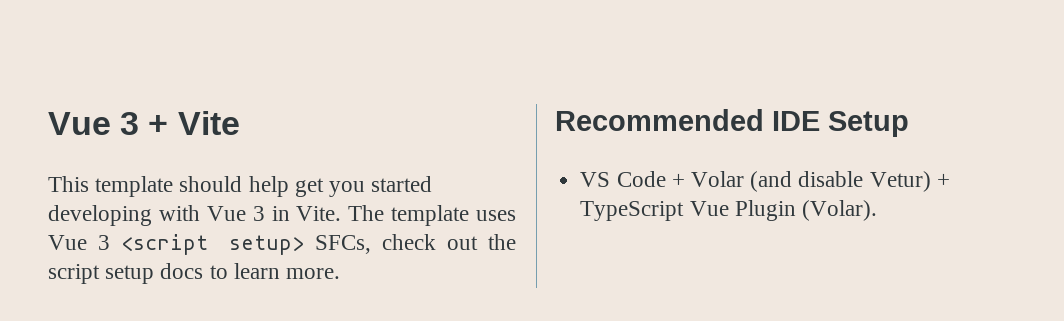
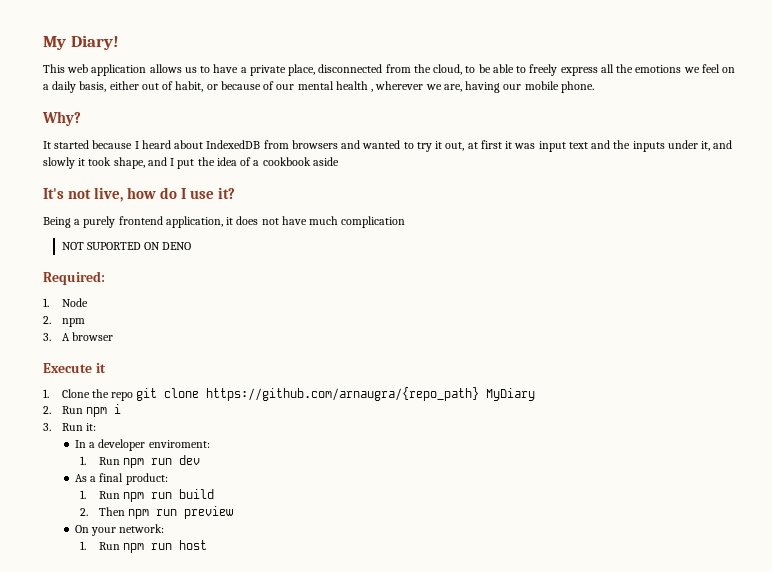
[48,111,240,135] [48,176,433,197] [48,205,516,226] [48,234,516,255] [48,263,341,284] [555,109,909,137] [580,171,950,192] [580,200,877,221] Vue 3 + Vite // This template should help get you started developing with Vue 3 in Vite. The template uses Vue 3 <script setup> SFCs, check out the script setup docs to learn more. // Recommended IDE Setup // VS Code + Volar (and disable Vetur) + TypeScript Vue Plugin (Volar). -> [43,35,119,50] [43,64,736,76] [43,81,594,93] [42,111,81,126] [43,140,733,152] [43,157,339,169] [43,187,236,202] [43,216,406,228] [61,242,192,250] [43,271,105,285] [43,298,88,307] [43,316,85,327] [43,332,113,341] [43,363,106,373] [43,387,536,401] [43,404,121,417] [43,423,96,431] [74,439,210,451] [80,455,201,468] [74,473,168,485] [80,489,215,502] [80,506,234,519] [74,524,165,536] [80,540,208,553] My Diary! // This web application allows us to have a private place, disconnected from the cloud, to be able to freely express all the emotions we feel on a daily basis, either out of habit, or because of our mental health , wherever we are, having our mobile phone. // Why? // It started because I heard about IndexedDB from browsers and wanted to try it out, at first it was input text and the inputs under it, and slowly it took shape, and I put the idea of a cookbook aside // It's not live, how do I use it? // Being a purely frontend application, it does not have much complication // NOT SUPORTED ON DENO // Required: // 1. Node // 2. npm // 3. A browser // Execute it // 1. Clone the repo git clone https://github.com/arnaugra/{repo_path} MyDiary // 2. Run npm i // 3. Run it: // In a developer enviroment: // 1. Run npm run dev // As a final product: // 1. Run npm run build // 2. Then npm run preview // On your network: // 1. Run npm run host

